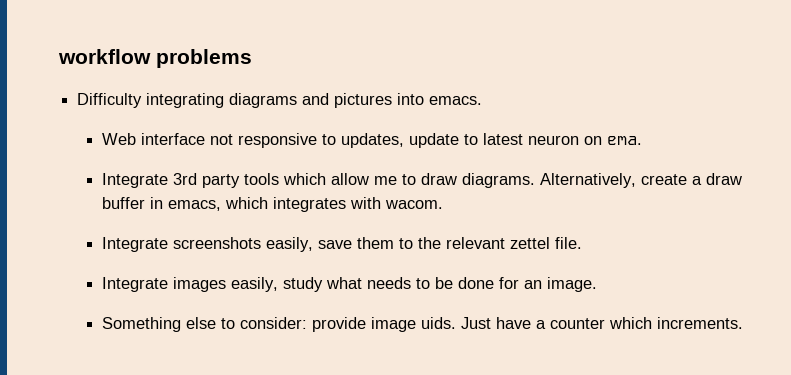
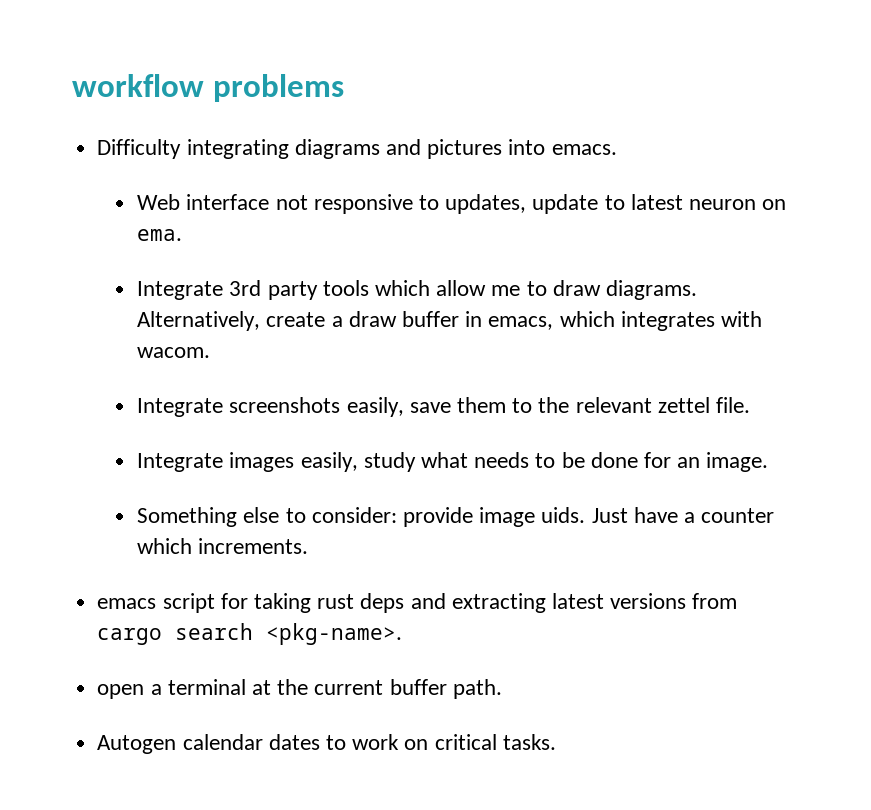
(744, 323) none -> [97,593,738,613] [97,623,403,645] [97,679,502,699] [97,734,556,754] // emacs script for taking rust deps and extracting latest versions from cargo search <pkg-name>. // open a terminal at the current buffer path. // Autogen calendar dates to work on critical tasks.

